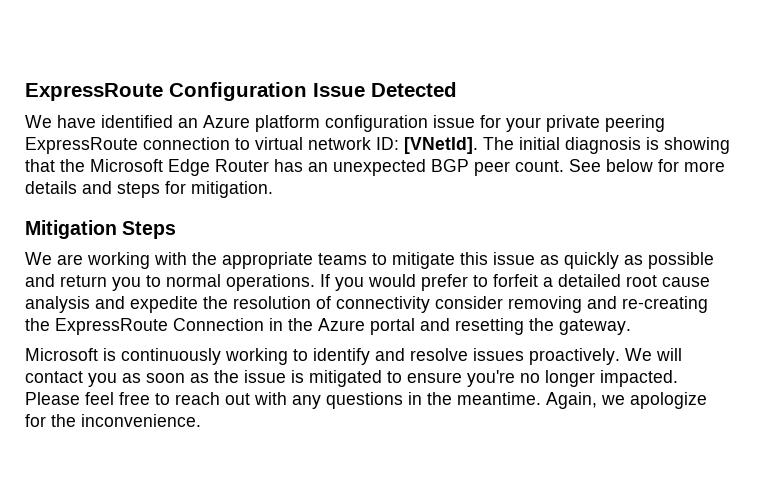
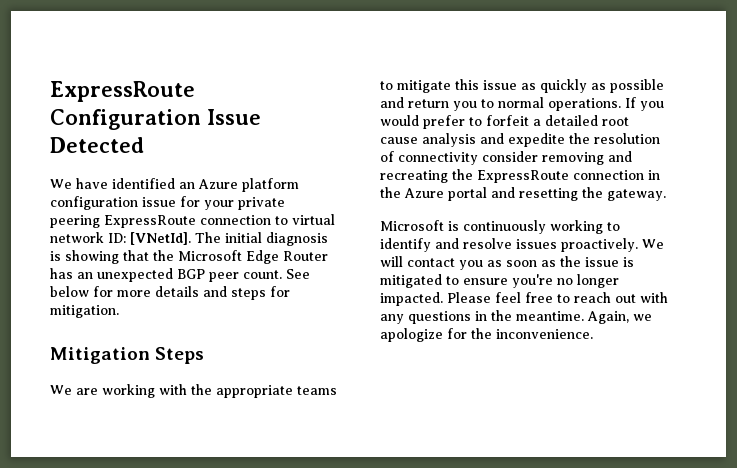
[622,296,708,313] re-creating -> [380,170,448,183] recreating
[173,318,264,331] Connection -> [573,170,644,180] connection

